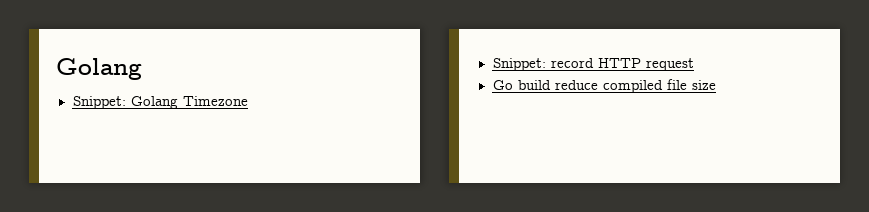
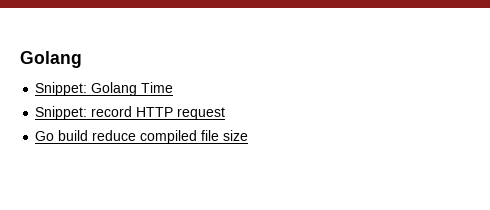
[182,96,248,106] Timezone -> [141,82,174,93] Time

